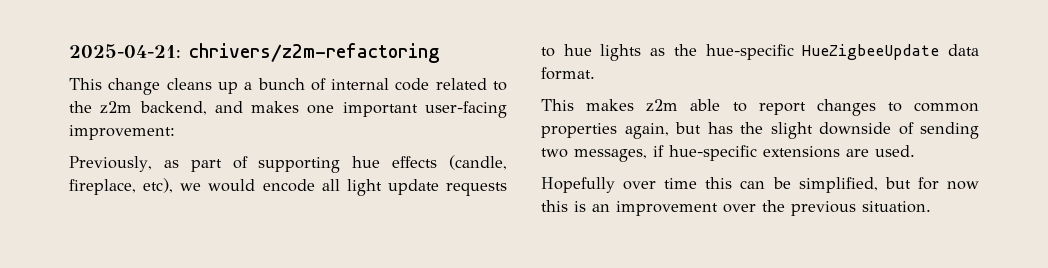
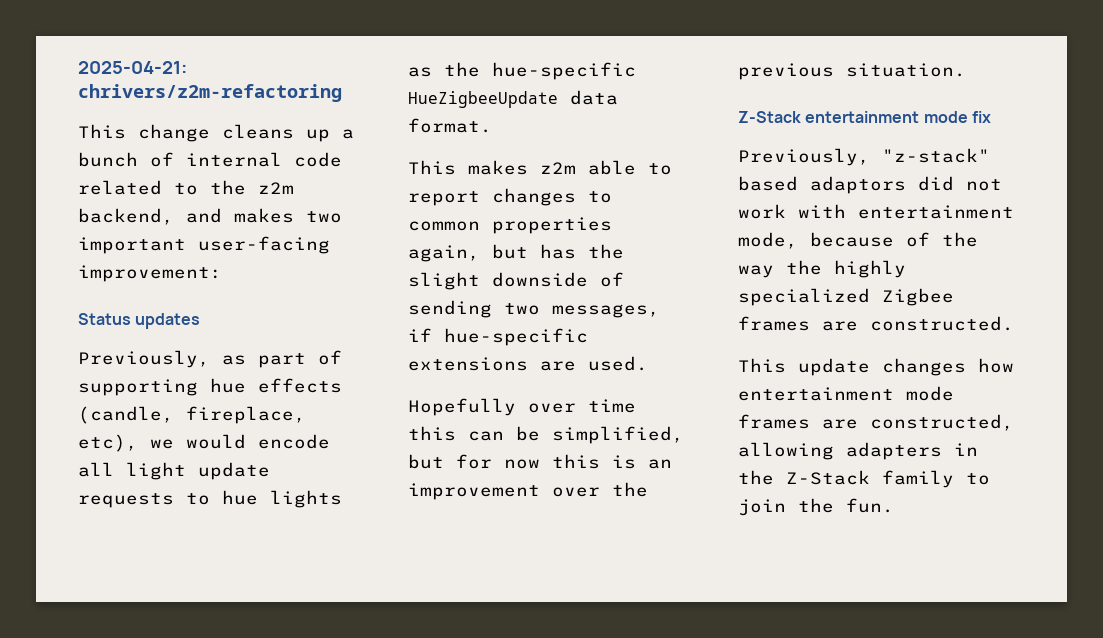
[307,105,335,114] one -> [306,211,342,223] two
(175, 132) none -> [78,313,201,329] // Status updates
(931, 207) none -> [738,111,991,123] [738,148,990,166] [738,176,1002,194] [738,204,1014,219] [738,232,978,249] [738,260,906,278] [738,288,954,306] [738,316,1014,331] [738,358,1014,376] [738,386,954,401] [738,414,1014,431] [738,442,978,460] [738,470,990,488] [738,498,894,516] // Z-Stack entertainment mode fix // Previously, "z-stack" based adaptors did not work with entertainment mode, because of the way the highly specialized Zigbee frames are constructed. // This update changes how entertainment mode frames are constructed, allowing adapters in the Z-Stack family to join the fun.

